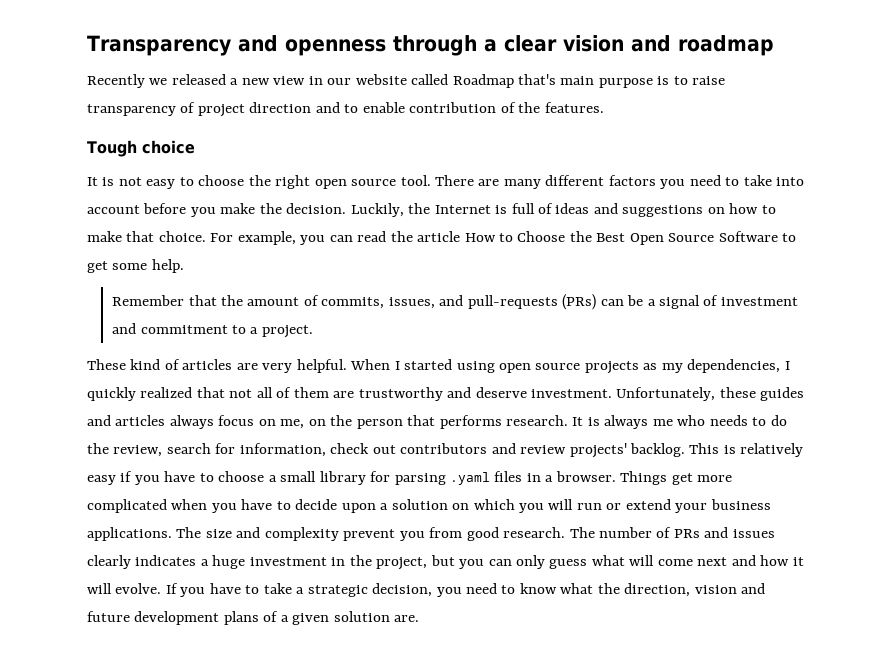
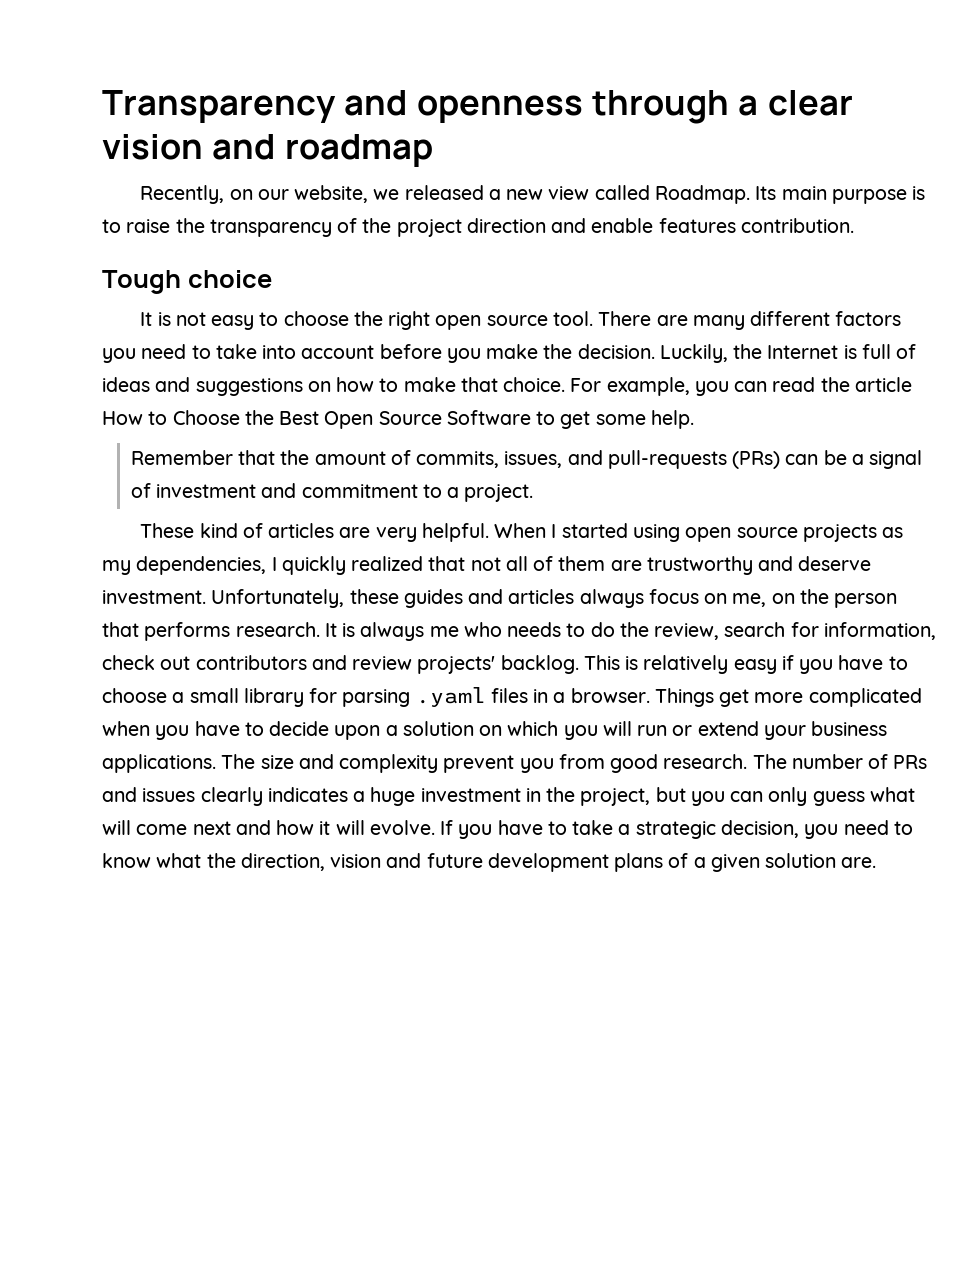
[87,74,145,88] Recently -> [140,185,369,204] Recently, on our website,
[308,74,557,88] in our website called Roadmap that's -> [594,185,777,204] called Roadmap. Its
(726, 80) none -> [175,218,205,233] the
(196, 107) none -> [362,218,392,233] the
[344,102,604,113] to enable contribution of the features. -> [591,218,854,233] enable features contribution.

